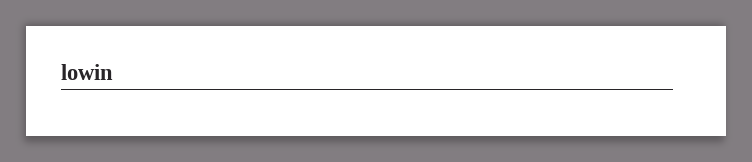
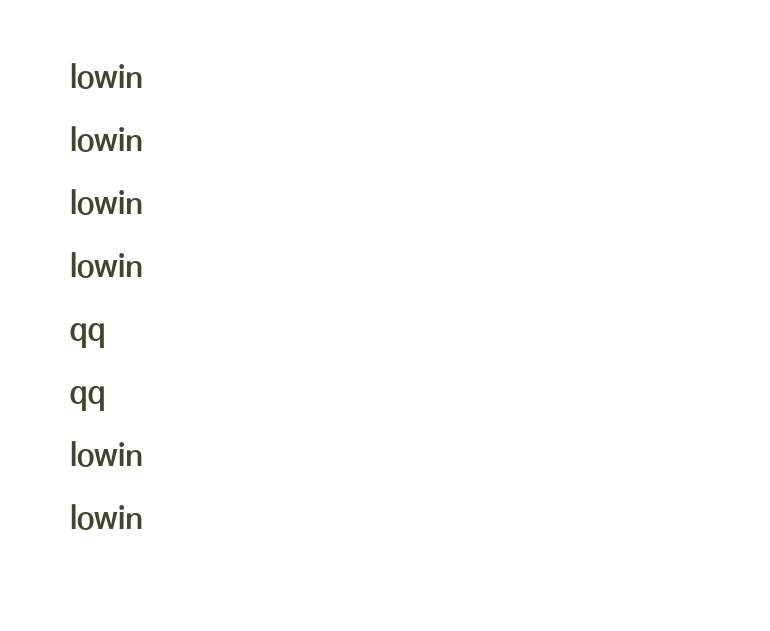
[61,64,113,80] lowin -> [70,63,143,89] [70,126,143,152] [70,189,143,215] [70,252,143,278] [70,323,106,348] [70,386,106,411] [70,441,143,467] [70,504,143,530] lowin // lowin // lowin // lowin // qq // qq // lowin // lowin

